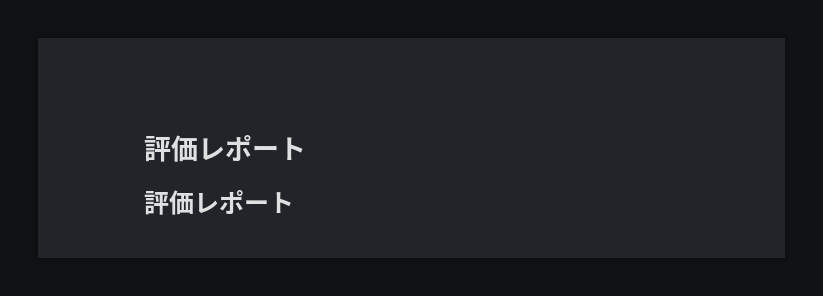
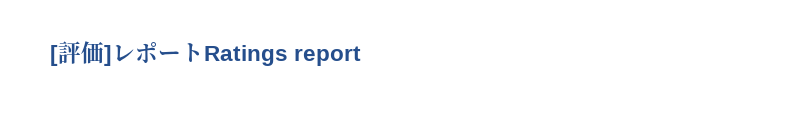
[144,135,306,162] [144,190,294,215] 評価レポート // 評価レポート -> [50,41,362,66] [評価]レポートRatings report

